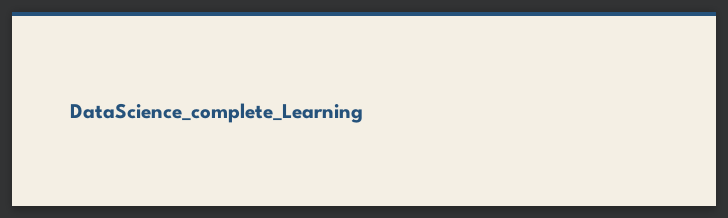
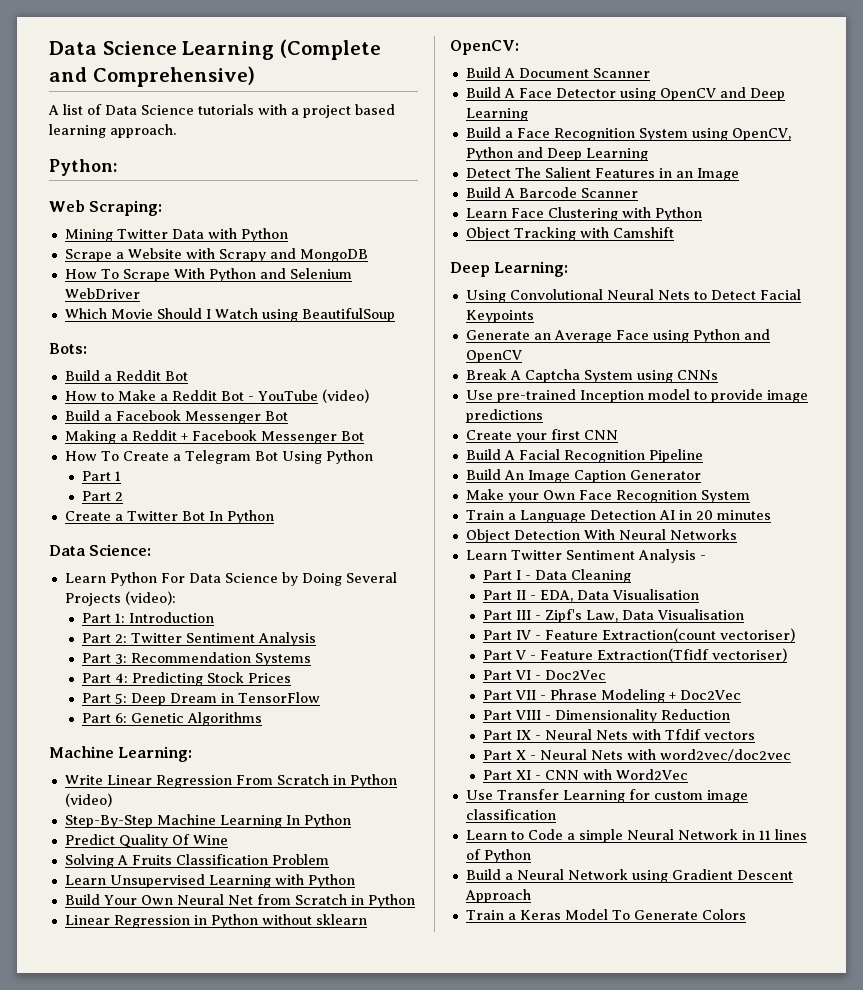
[70,103,363,123] DataScience_complete_Learning -> [49,39,381,60] [49,66,255,87] [48,104,395,118] [49,124,176,138] [49,159,117,176] [49,200,163,216] [64,228,288,242] [64,248,368,262] [64,268,352,282] [64,288,140,299] [64,308,395,322] [49,343,87,354] [64,370,188,381] [64,389,369,403] [64,410,288,424] [64,430,364,444] [64,450,373,464] [81,471,121,481] [81,491,123,501] [64,510,274,524] [49,544,152,556] [64,572,397,586] [64,591,176,606] [81,612,214,623] [81,632,316,646] [81,652,311,666] [81,672,291,686] [81,692,320,706] [81,712,262,726] [49,746,193,762] [64,774,397,788] [64,793,112,807] [64,814,351,828] [64,834,228,848] [64,854,329,868] [64,874,355,888] [64,894,415,908] [64,914,367,928] [450,40,519,55] [465,67,650,78] [465,87,785,101] [465,108,528,121] [465,127,791,141] [465,147,648,161] [465,167,739,181] [465,187,638,198] [465,207,702,221] [465,227,674,241] [450,261,569,277] [465,289,801,303] [465,310,534,323] [465,329,770,343] [465,350,522,363] [465,369,718,383] [465,389,808,403] [465,409,543,423] [465,429,618,443] [465,449,703,463] [465,469,701,483] [465,489,750,503] [465,510,771,523] [465,529,737,543] [465,549,706,563] [482,569,631,583] [482,589,699,602] [482,609,744,623] [482,628,795,642] [482,648,787,662] [482,670,606,680] [482,689,741,703] [482,709,730,723] [482,729,755,740] [482,749,791,761] [482,769,688,780] [465,789,748,803] [465,809,556,820] [465,829,807,843] [465,849,531,863] [465,869,793,883] [464,889,531,903] [465,909,746,920] Data Science Learning (Complete and Comprehensive) // A list of Data Science tutorials with a project based learning approach. // Python: // Web Scraping: // Mining Twitter Data with Python // Scrape a Website with Scrapy and MongoDB // How To Scrape With Python and Selenium WebDriver // Which Movie Should I Watch using BeautifulSoup // Bots: // Build a Reddit Bot // How to Make a Reddit Bot - YouTube (video) // Build a Facebook Messenger Bot // Making a Reddit + Facebook Messenger Bot // How To Create a Telegram Bot Using Python // Part 1 // Part 2 // Create a Twitter Bot In Python // Data Science: // Learn Python For Data Science by Doing Several Projects (video): // Part 1: Introduction // Part 2: Twitter Sentiment Analysis // Part 3: Recommendation Systems // Part 4: Predicting Stock Prices // Part 5: Deep Dream in TensorFlow // Part 6: Genetic Algorithms // Machine Learning: // Write Linear Regression From Scratch in Python (video) // Step-By-Step Machine Learning In Python // Predict Quality Of Wine // Solving A Fruits Classification Problem // Learn Unsupervised Learning with Python // Build Your Own Neural Net from Scratch in Python // Linear Regression in Python without sklearn // OpenCV: // Build A Document Scanner // Build A Face Detector using OpenCV and Deep Learning // Build a Face Recognition System using OpenCV, Python and Deep Learning // Detect The Salient Features in an Image // Build A Barcode Scanner // Learn Face Clustering with Python // Object Tracking with Camshift // Deep Learning: // Using Convolutional Neural Nets to Detect Facial Keypoints // Generate an Average Face using Python and OpenCV // Break A Captcha System using CNNs // Use pre-trained Inception model to provide image predictions // Create your first CNN // Build A Facial Recognition Pipeline // Build An Image Caption Generator // Make your Own Face Recognition System // Train a Language Detection AI in 20 minutes // Object Detection With Neural Networks // Learn Twitter Sentiment Analysis - // Part I - Data Cleaning // Part II - EDA, Data Visualisation // Part III - Zipf's Law, Data Visualisation // Part IV - Feature Extraction(count vectoriser) // Part V - Feature Extraction(Tfidf vectoriser) // Part VI - Doc2Vec // Part VII - Phrase Modeling + Doc2Vec // Part VIII - Dimensionality Reduction // Part IX - Neural Nets with Tfdif vectors // Part X - Neural Nets with word2vec/doc2vec // Part XI - CNN with Word2Vec // Use Transfer Learning for custom image classification // Learn to Code a simple Neural Network in 11 lines of Python // Build a Neural Network using Gradient Descent Approach // Train a Keras Model To Generate Colors

